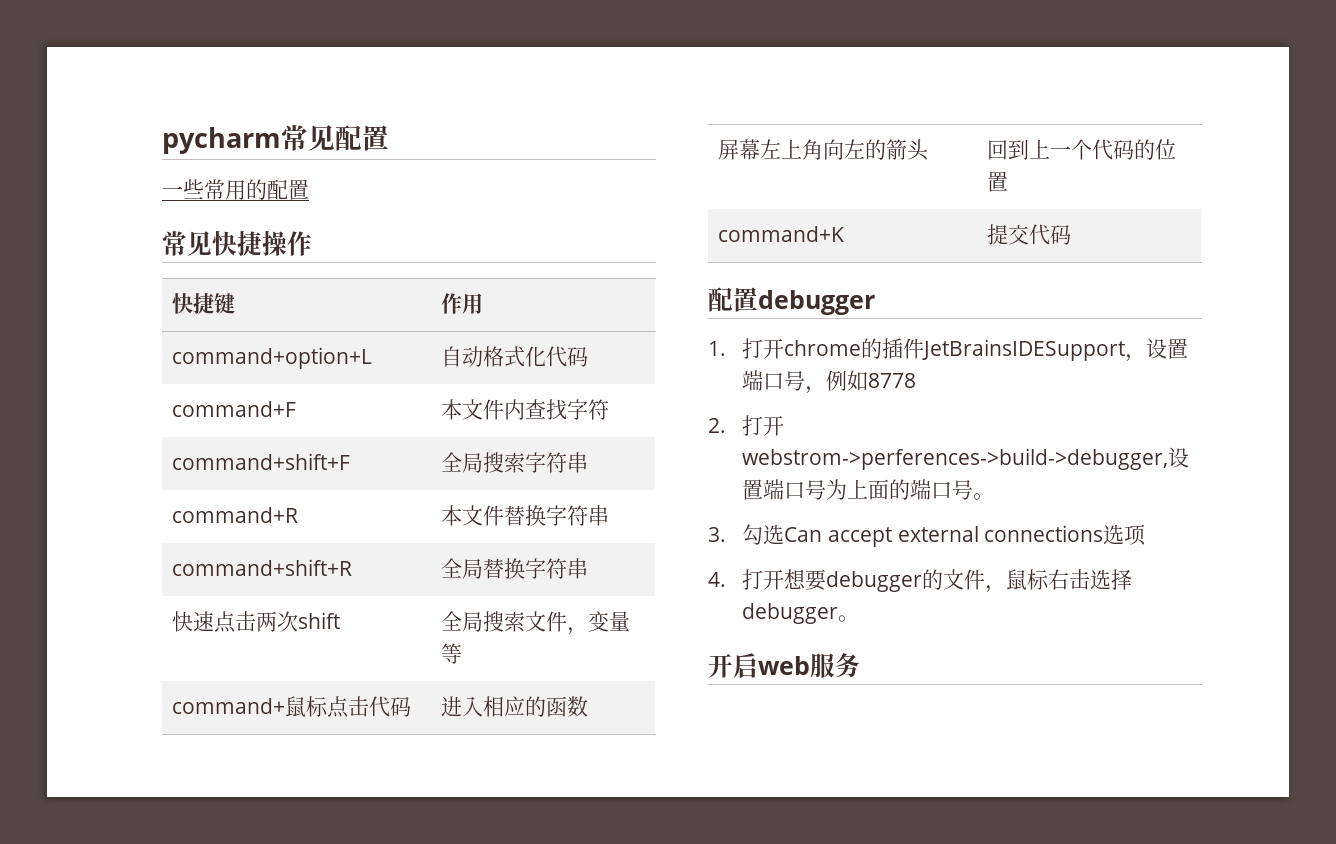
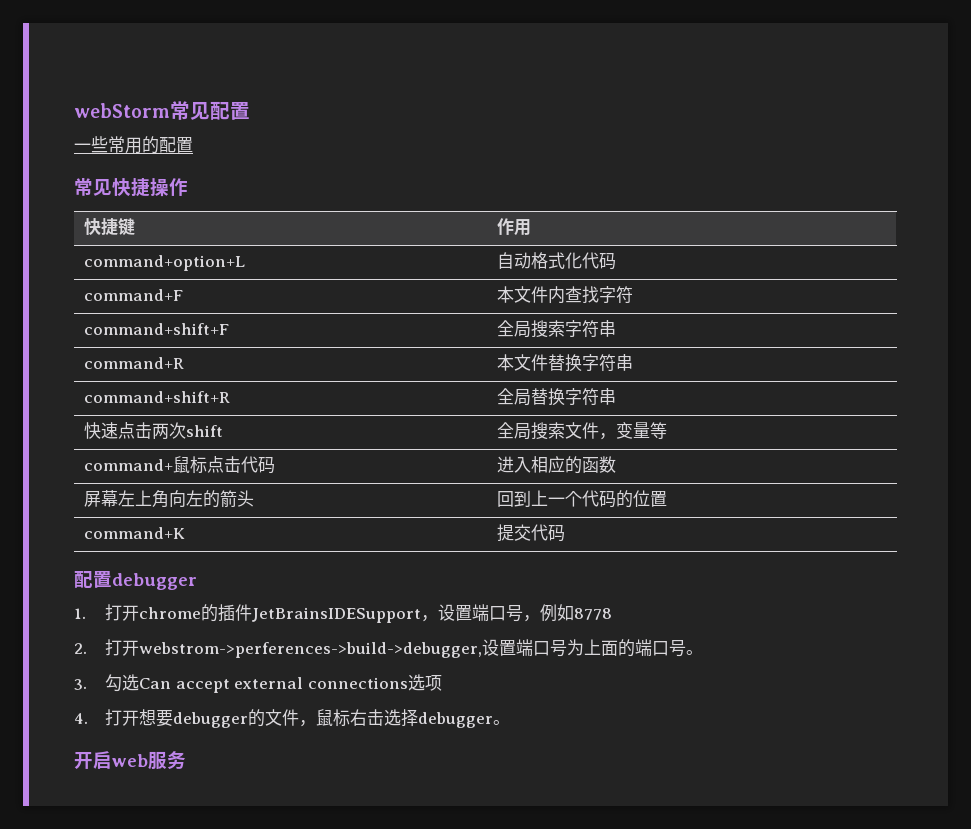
[162,127,281,154] pycharm -> [74,103,170,118] webStorm

